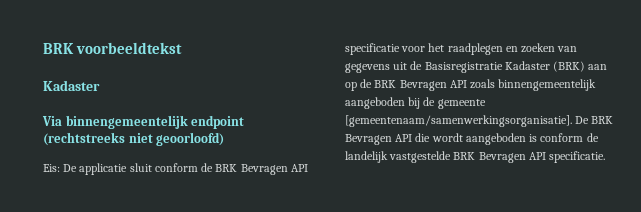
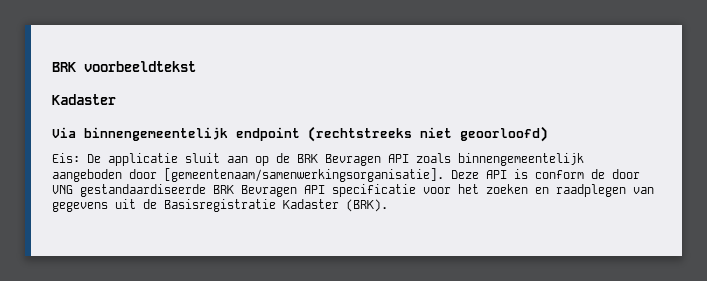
[154,163,308,175] [345,43,578,55] [345,61,586,73] conform de BRK Bevragen API specificatie voor het raadplegen en zoeken van gegevens uit de Basisregistratie Kadaster (BRK) -> (220, 158) none
[408,97,486,109] [345,115,614,127] [345,133,599,145] [345,151,606,163] bij de gemeente [gemeentenaam/samenwerkingsorganisatie]. De BRK Bevragen API die wordt aangeboden is conform de landelijk vastgestelde BRK Bevragen API specificatie. -> [129,168,640,182] [52,184,654,197] [52,199,388,212] door [gemeentenaam/samenwerkingsorganisatie]. Deze API is conform de door VNG gestandaardiseerde BRK Bevragen API specificatie voor het zoeken en raadplegen van gegevens uit de Basisregistratie Kadaster (BRK).

